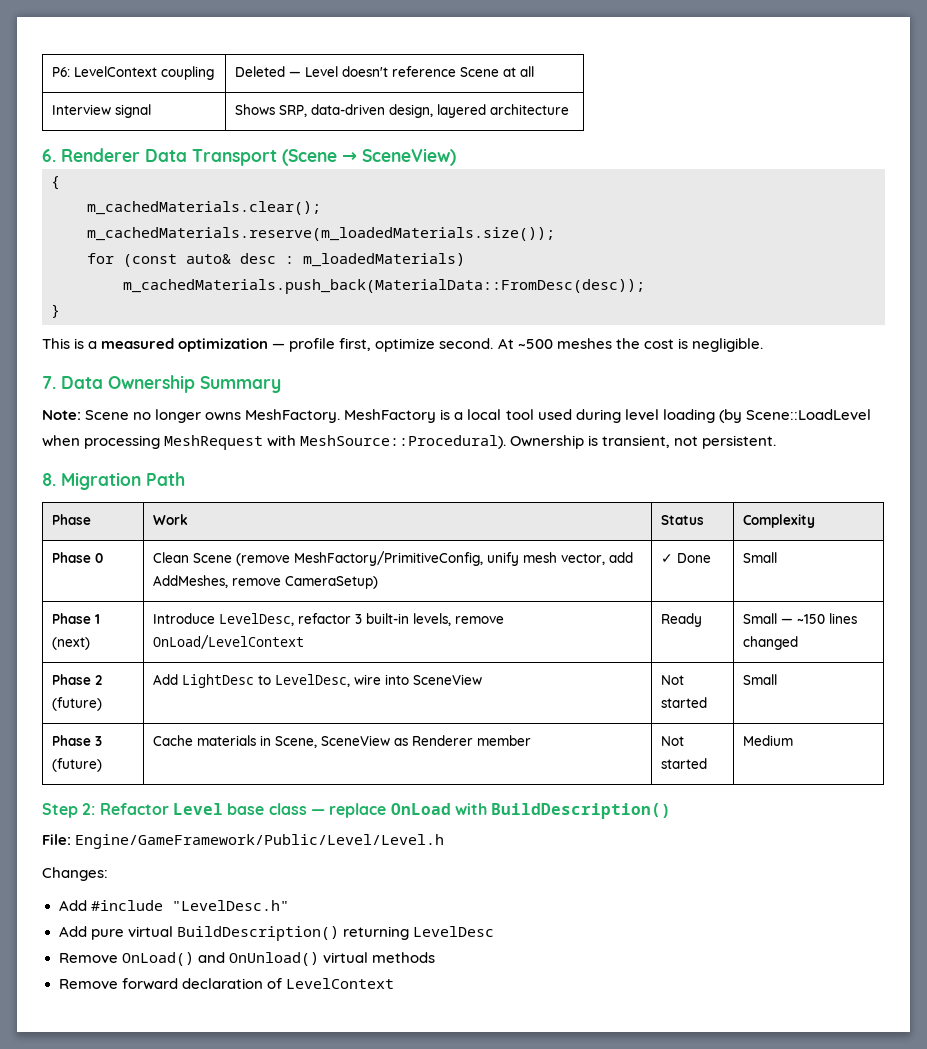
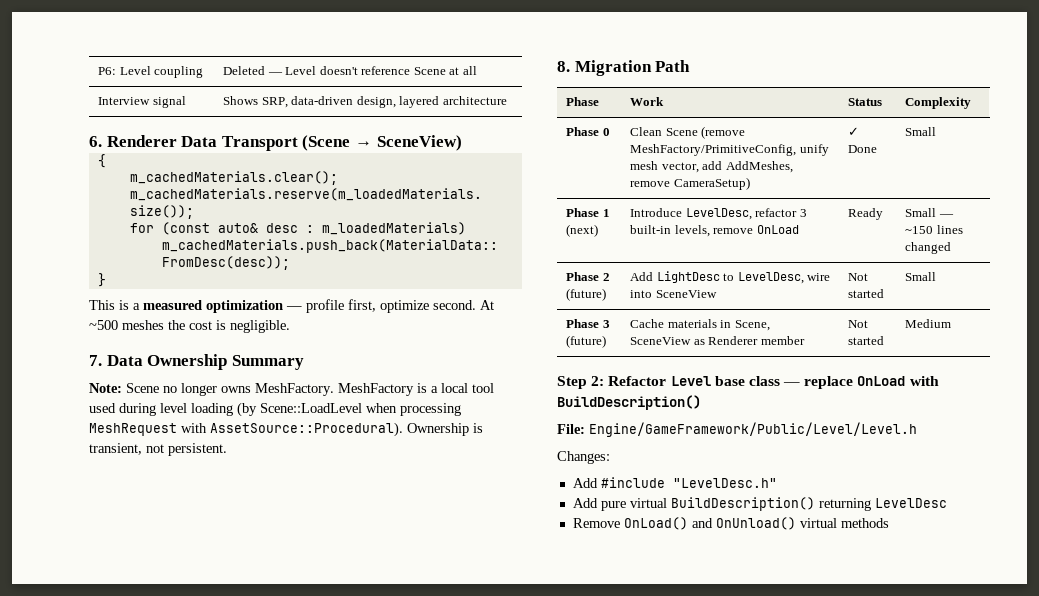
[73,66,157,77] LevelContext -> [119,66,151,75] Level
[300,435,507,449] MeshSource::Procedural). -> [210,422,403,437] AssetSource::Procedural).
[152,635,304,649] OnLoad/LevelContext -> [756,225,799,234] OnLoad
[58,978,394,990] // Remove forward declaration of LevelContext -> (889, 523) none

